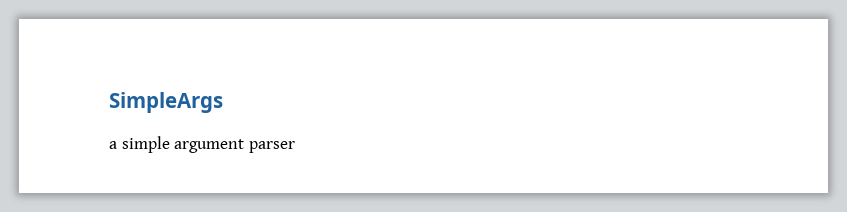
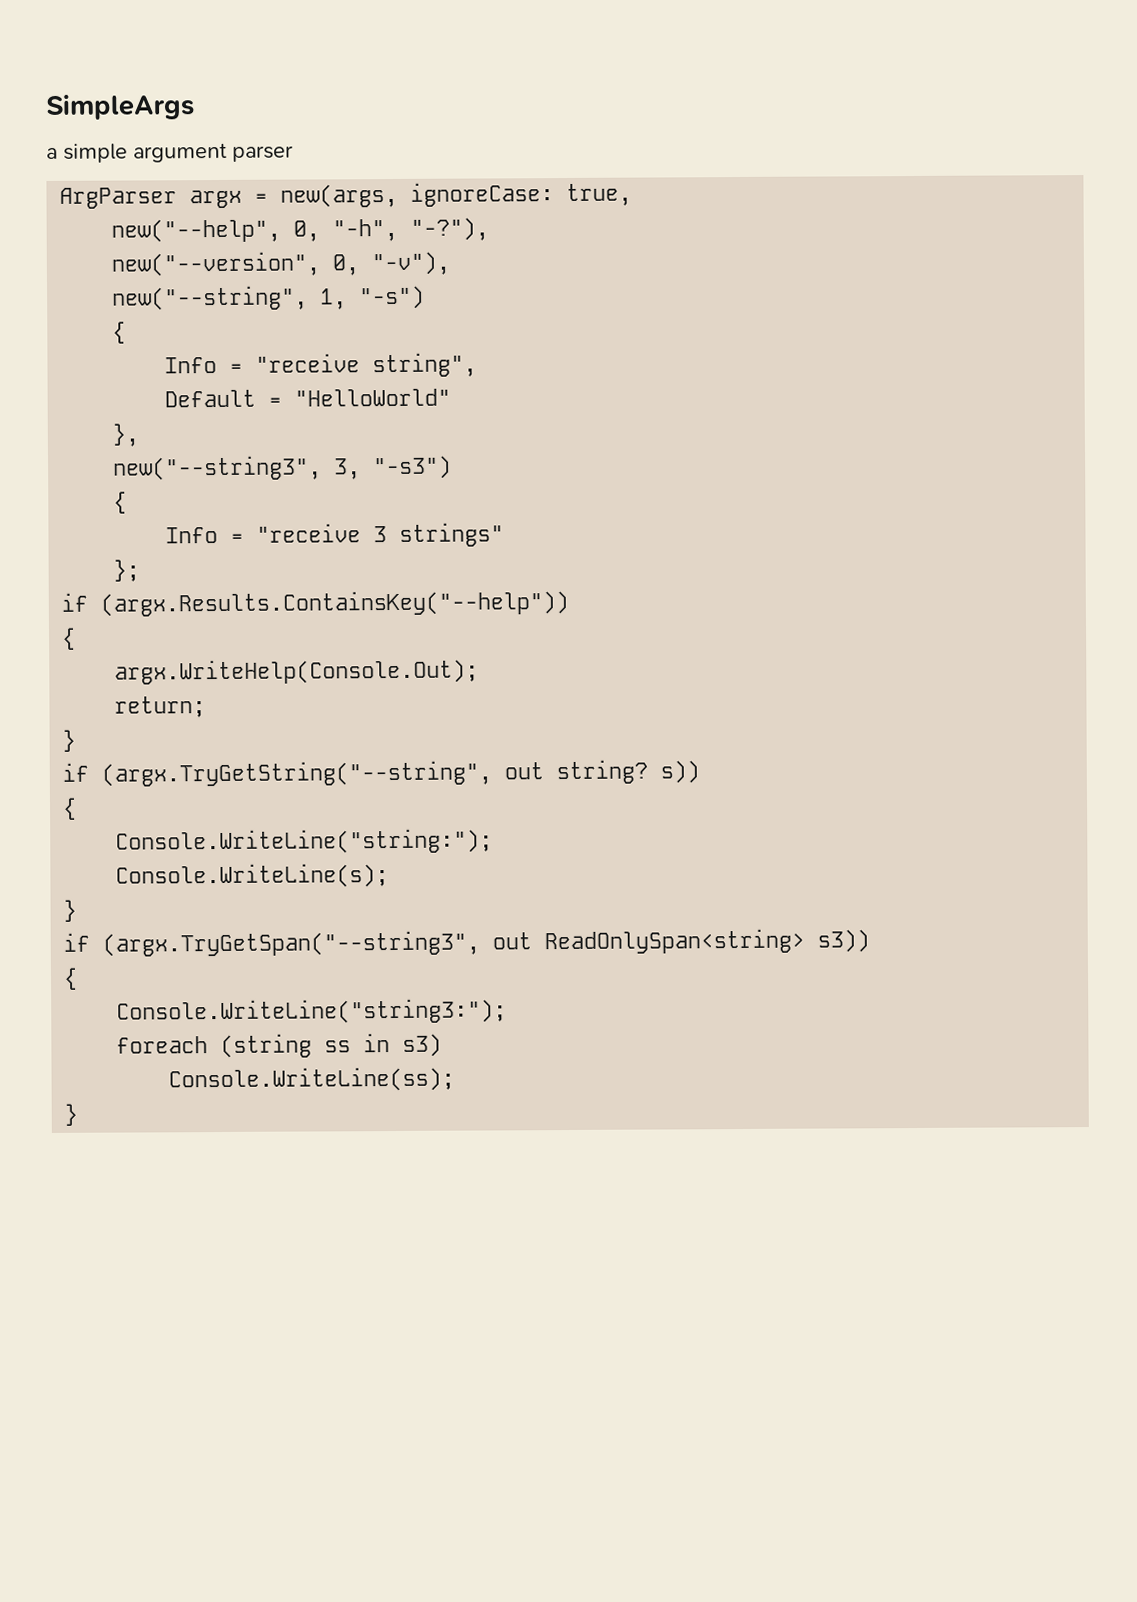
(295, 147) none -> [59,182,633,209] [111,217,490,243] [111,251,451,277] [112,285,426,311] [112,321,127,344] [164,352,478,378] [164,388,452,408] [112,423,140,447] [113,455,453,481] [113,491,128,514] [165,522,505,547] [113,559,141,582] [61,589,570,617] [61,627,77,650] [114,658,480,685] [114,696,207,718] [62,729,77,752] [62,759,701,787] [62,797,78,820] [115,828,494,855] [115,863,390,889] [63,899,78,922] [63,928,871,957] [63,967,79,990] [116,998,508,1025] [116,1033,443,1059] [168,1066,456,1093] [64,1103,79,1126] // ArgParser argx = new(args, ignoreCase: true, // new("--help", 0, "-h", "-?"), // new("--version", 0, "-v"), // new("--string", 1, "-s") // { // Info = "receive string", // Default = "HelloWorld" // }, // new("--string3", 3, "-s3") // { // Info = "receive 3 strings" // }; // if (argx.Results.ContainsKey("--help")) // { // argx.WriteHelp(Console.Out); // return; // } // if (argx.TryGetString("--string", out string? s)) // { // Console.WriteLine("string:"); // Console.WriteLine(s); // } // if (argx.TryGetSpan("--string3", out ReadOnlySpan<string> s3)) // { // Console.WriteLine("string3:"); // foreach (string ss in s3) // Console.WriteLine(ss); // }

